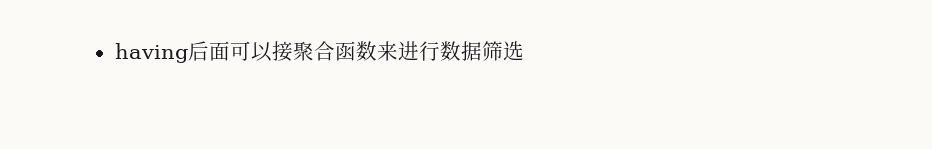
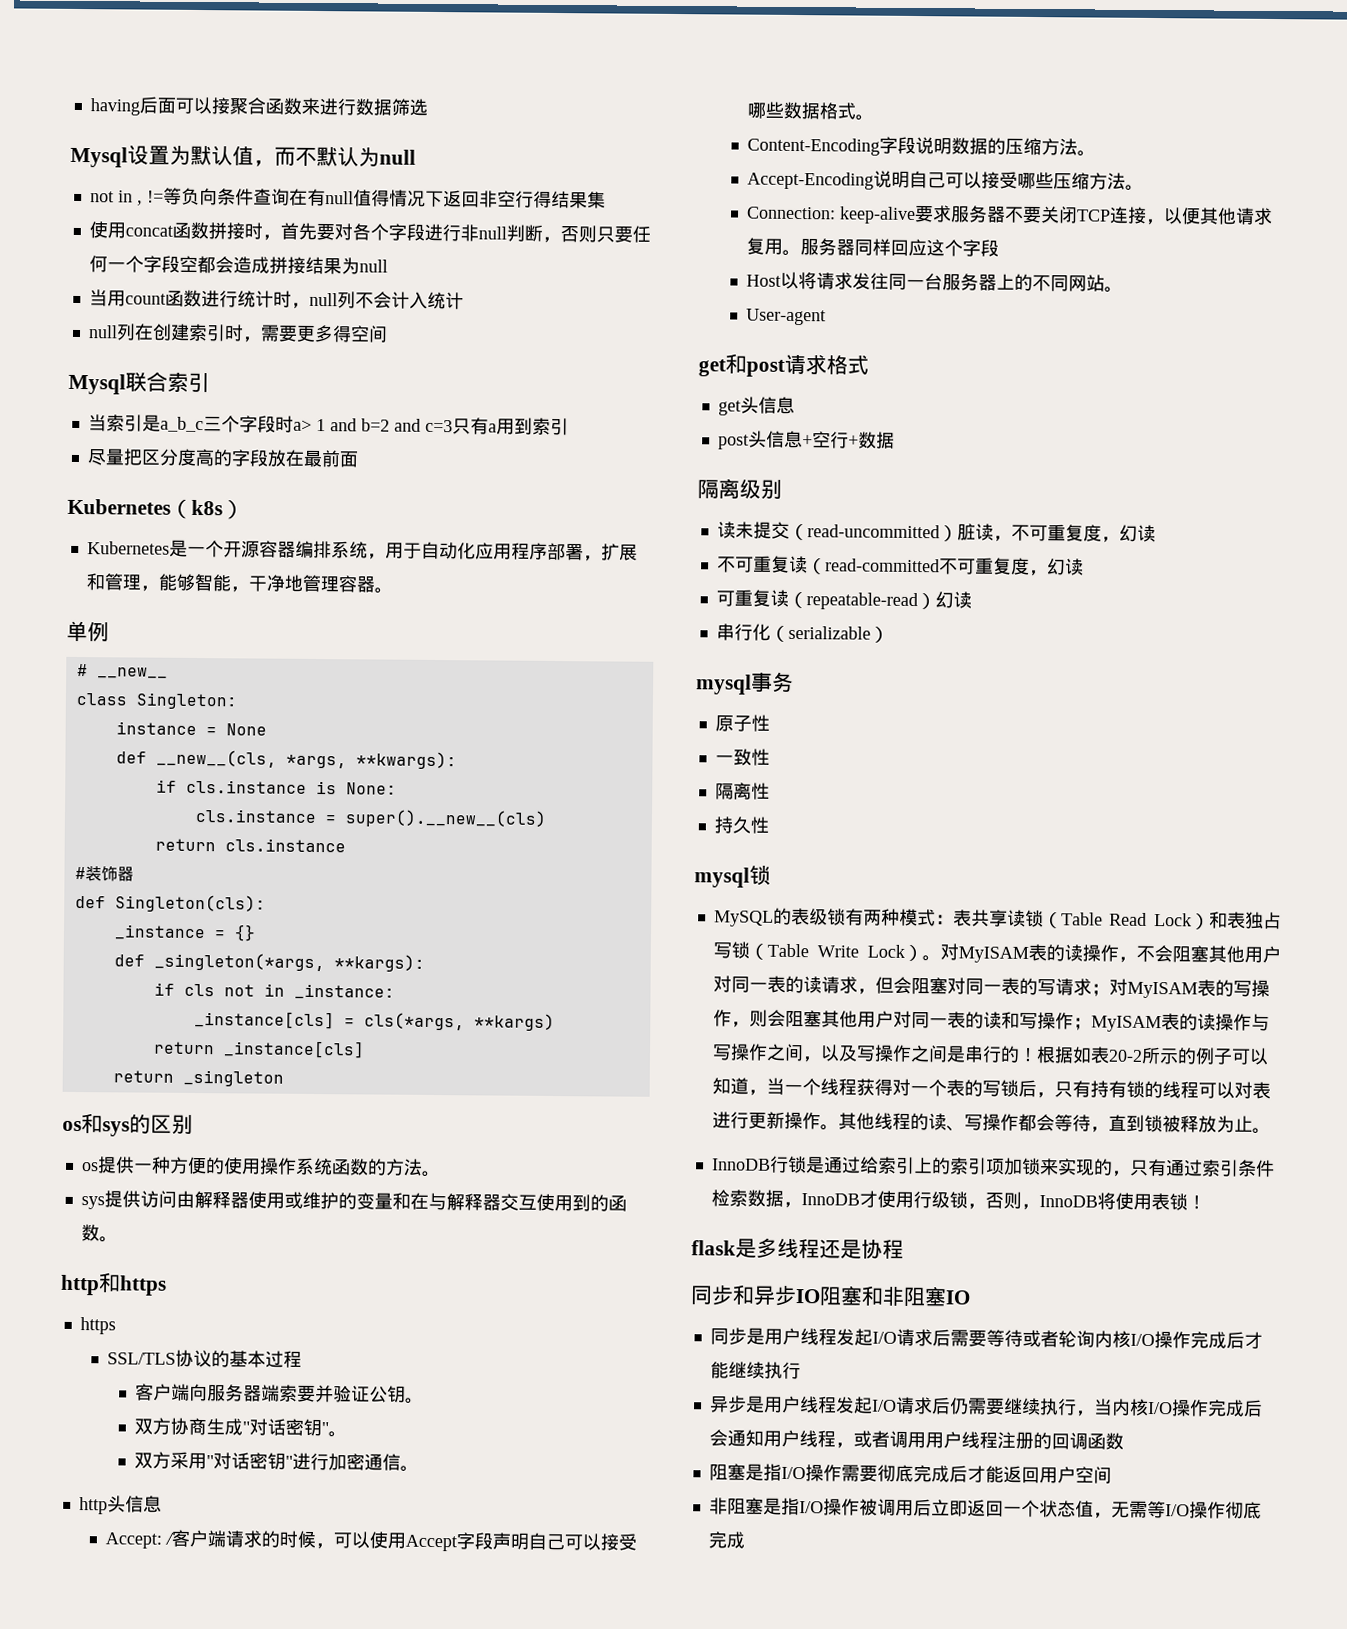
(524, 51) none -> [70,144,416,168] [89,187,606,209] [88,221,651,244] [88,255,388,275] [88,289,464,310] [87,323,388,343] [68,371,210,395] [87,414,569,436] [86,448,359,468] [67,498,244,520] [86,539,638,562] [85,573,393,594] [66,620,109,643] [76,663,168,679] [75,692,237,710] [115,721,267,736] [115,749,457,770] [155,779,397,795] [194,808,547,828] [154,838,346,853] [74,865,134,882] [74,894,266,913] [113,924,256,942] [113,952,425,972] [153,982,395,1000] [193,1010,555,1032] [152,1040,365,1059] [112,1069,284,1087] [62,1113,193,1137] [80,1156,441,1178] [80,1190,627,1212] [80,1224,118,1243] [60,1272,167,1296] [79,1317,116,1335] [107,1349,303,1368] [135,1383,425,1404] [134,1417,348,1438] [134,1451,420,1472] [78,1495,162,1515] [105,1529,638,1552] [747,101,875,121] [747,136,1097,157] [747,170,1145,191] [746,205,1274,226] [746,237,1000,257] [746,271,1124,293] [746,308,827,326] [698,353,869,377] [717,396,795,416] [717,430,895,450] [697,478,782,500] [716,521,1156,543] [716,555,1084,577] [715,589,972,611] [715,623,889,643] [696,671,794,695] [714,714,770,732] [714,748,770,766] [714,782,770,800] [713,816,769,834] [694,865,771,888] [713,907,1282,930] [712,941,1281,964] [712,975,1270,999] [712,1009,1270,1033] [711,1043,1269,1065] [711,1077,1271,1100] [711,1111,1271,1135] [711,1155,1275,1178] [710,1189,1206,1211] [691,1237,904,1259] [690,1284,971,1307] [709,1327,1263,1349] [709,1361,801,1380] [708,1395,1263,1417] [708,1429,1124,1450] [708,1463,1112,1484] [708,1497,1262,1519] [707,1531,745,1549] // Mysql设置为默认值，而不默认为null // not in , !=等负向条件查询在有null值得情况下返回非空行得结果集 // 使用concat函数拼接时，首先要对各个字段进行非null判断，否则只要任何一个字段空都会造成拼接结果为null // 当用count函数进行统计时，null列不会计入统计 // null列在创建索引时，需要更多得空间 // Mysql联合索引 // 当索引是a_b_c三个字段时a> 1 and b=2 and c=3只有a用到索引 // 尽量把区分度高的字段放在最前面 // Kubernetes（k8s） // Kubernetes是一个开源容器编排系统，用于自动化应用程序部署，扩展和管理，能够智能，干净地管理容器。 // 单例 // # __new__ // class Singleton: // instance = None // def __new__(cls, *args, **kwargs): // if cls.instance is None: // cls.instance = super().__new__(cls) // return cls.instance // #装饰器 // def Singleton(cls): // _instance = {} // def _singleton(*args, **kargs): // if cls not in _instance: // _instance[cls] = cls(*args, **kargs) // return _instance[cls] // return _singleton // os和sys的区别 // os提供一种方便的使用操作系统函数的方法。 // sys提供访问由解释器使用或维护的变量和在与解释器交互使用到的函数。 // http和https // https // SSL/TLS协议的基本过程 // 客户端向服务器端索要并验证公钥。 // 双方协商生成"对话密钥"。 // 双方采用"对话密钥"进行加密通信。 // http头信息 // Accept: /客户端请求的时候，可以使用Accept字段声明自己可以接受哪些数据格式。 // Content-Encoding字段说明数据的压缩方法。 // Accept-Encoding说明自己可以接受哪些压缩方法。 // Connection: keep-alive要求服务器不要关闭TCP连接，以便其他请求复用。服务器同样回应这个字段 // Host以将请求发往同一台服务器上的不同网站。 // User-agent // get和post请求格式 // get头信息 // post头信息+空行+数据 // 隔离级别 // 读未提交（read-uncommitted）脏读，不可重复度，幻读 // 不可重复读（read-committed不可重复度，幻读 // 可重复读（repeatable-read）幻读 // 串行化（serializable） // mysql事务 // 原子性 // 一致性 // 隔离性 // 持久性 // mysql锁 // MySQL的表级锁有两种模式：表共享读锁（Table Read Lock）和表独占写锁（Table Write Lock）。对MyISAM表的读操作，不会阻塞其他用户对同一表的读请求，但会阻塞对同一表的写请求；对MyISAM表的写操作，则会阻塞其他用户对同一表的读和写操作；MyISAM表的读操作与写操作之间，以及写操作之间是串行的！根据如表20-2所示的例子可以知道，当一个线程获得对一个表的写锁后，只有持有锁的线程可以对表进行更新操作。其他线程的读、写操作都会等待，直到锁被释放为止。 // InnoDB行锁是通过给索引上的索引项加锁来实现的，只有通过索引条件检索数据，InnoDB才使用行级锁，否则，InnoDB将使用表锁！ // flask是多线程还是协程 // 同步和异步IO阻塞和非阻塞IO // 同步是用户线程发起I/O请求后需要等待或者轮询内核I/O操作完成后才能继续执行 // 异步是用户线程发起I/O请求后仍需要继续执行，当内核I/O操作完成后会通知用户线程，或者调用用户线程注册的回调函数 // 阻塞是指I/O操作需要彻底完成后才能返回用户空间 // 非阻塞是指I/O操作被调用后立即返回一个状态值，无需等I/O操作彻底完成

